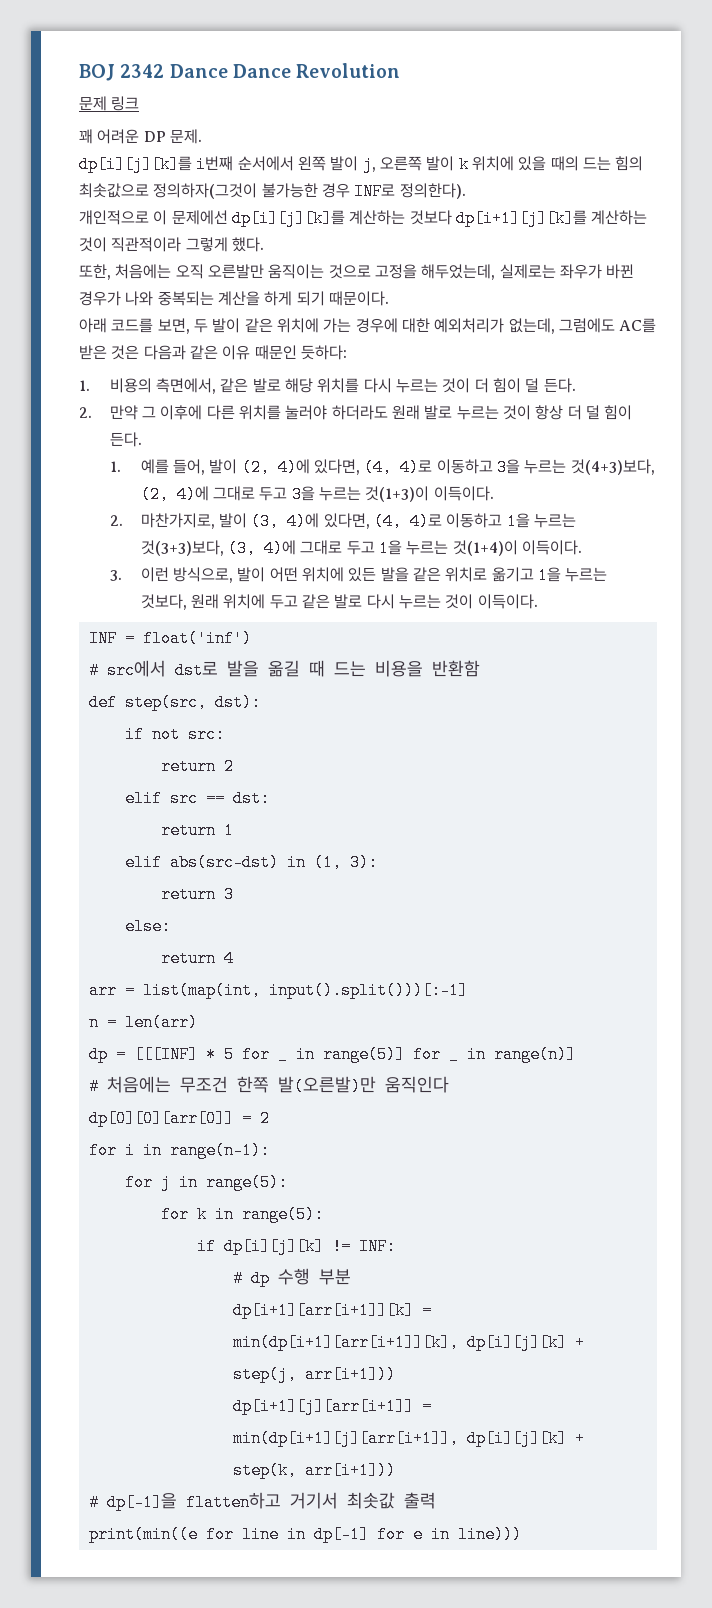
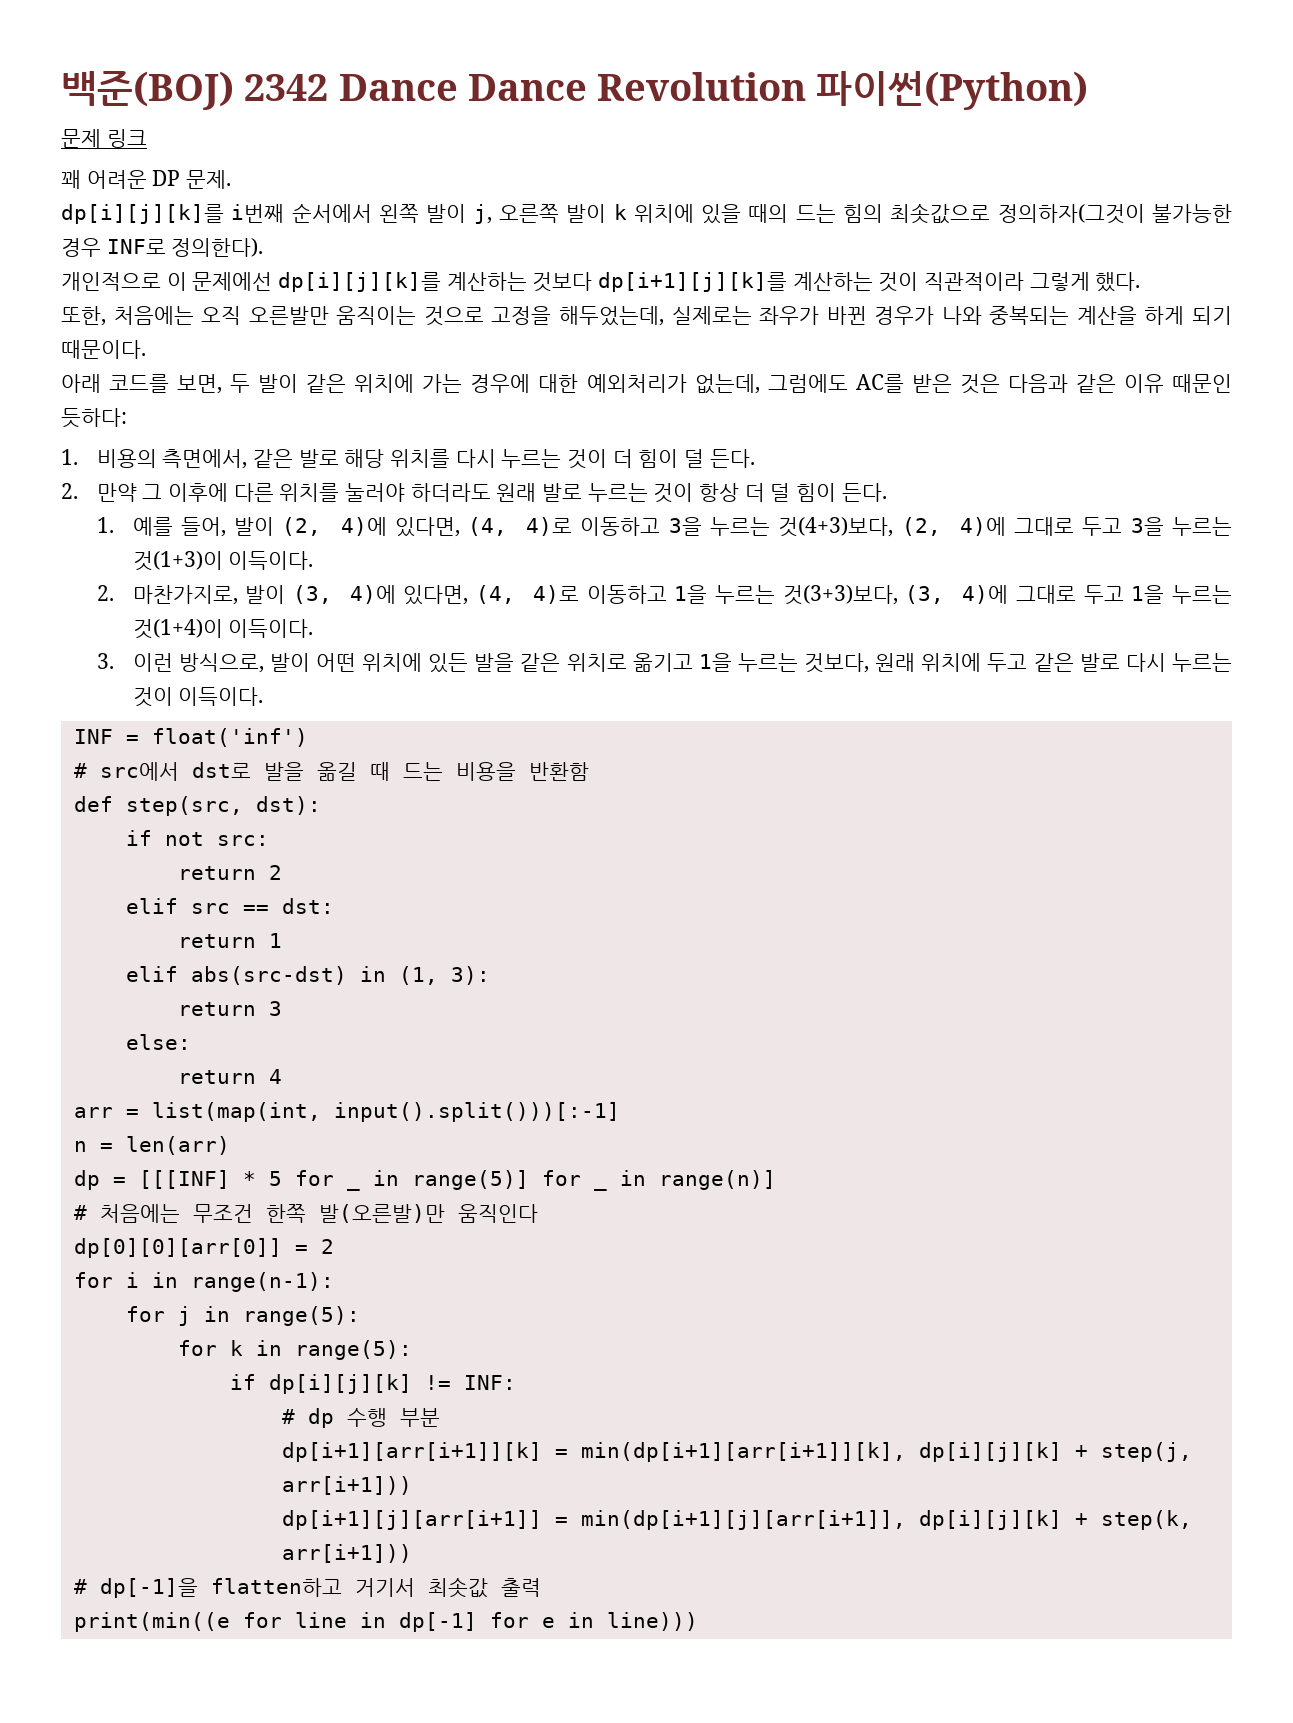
[79,64,115,81] BOJ -> [61,71,234,110] 백준(BOJ)
(401, 70) none -> [816,71,1089,110] 파이썬(Python)

